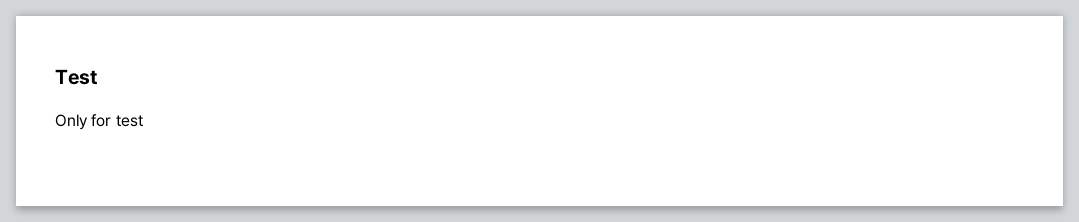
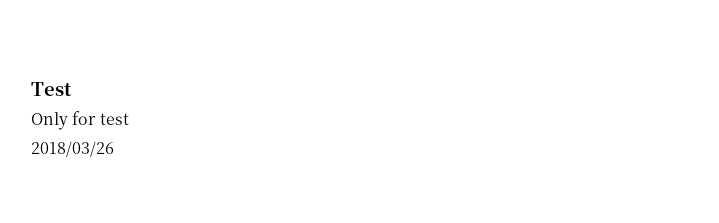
(143, 121) none -> [31,141,114,157] // 2018/03/26

